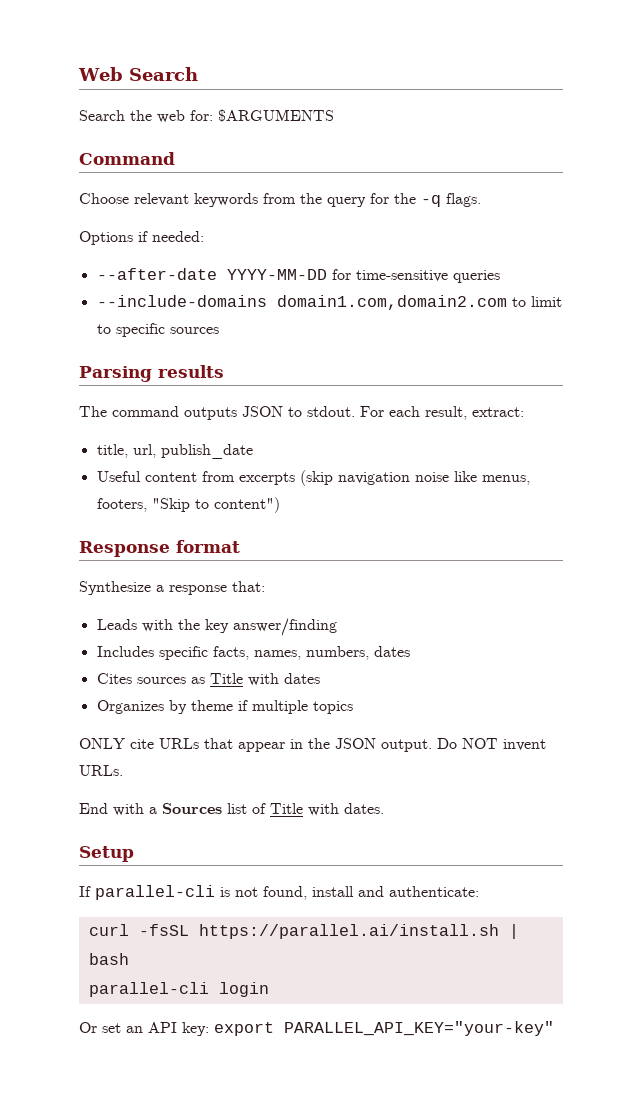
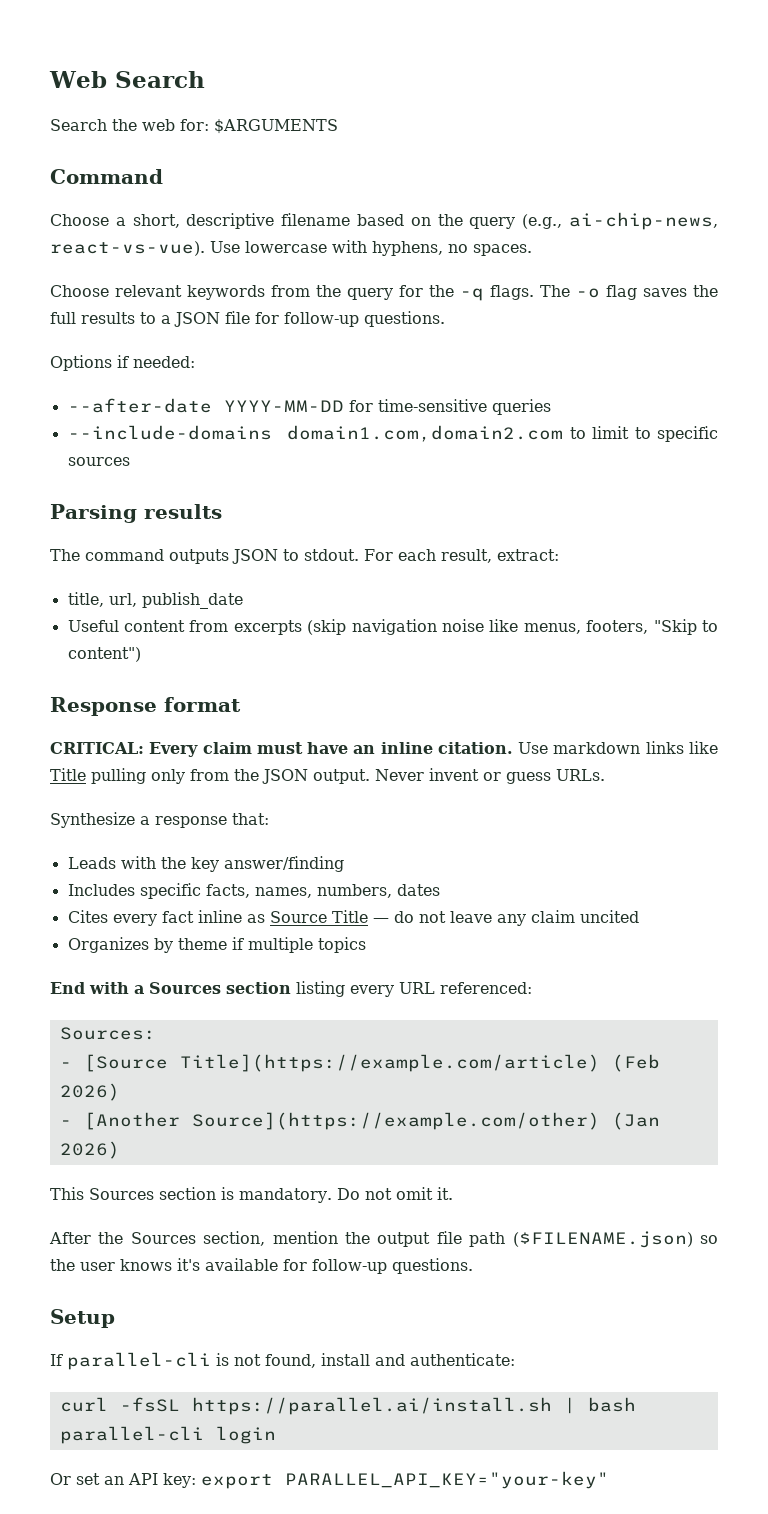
(175, 158) none -> [50,212,718,230] [50,240,532,256] // Choose a short, descriptive filename based on the query (e.g., ai-chip-news, react-vs-vue). Use lowercase with hyphens, no spaces.
(481, 200) none -> [540,285,718,300] [50,311,445,327] The -o flag saves the full results to a JSON file for follow-up questions.
(240, 546) none -> [50,741,718,757] [50,768,605,784] // CRITICAL: Every claim must have an inline citation. Use markdown links like Title pulling only from the JSON output. Never invent or guess URLs.
[136,673,320,686] sources as Title with dates -> [112,910,639,926] every fact inline as Source Title — do not leave any claim uncited
[79,738,546,752] [79,765,123,776] [79,803,384,816] ONLY cite URLs that appear in the JSON output. Do NOT invent URLs. // End with a Sources list of Title with dates. -> [50,981,532,997] [59,1027,156,1040] [59,1054,660,1072] [59,1083,120,1101] [59,1112,660,1130] [59,1141,120,1159] [50,1187,453,1203] [49,1231,718,1248] [50,1258,473,1274] End with a Sources section listing every URL referenced: // Sources: // - [Source Title](https://example.com/article) (Feb 2026) // - [Another Source](https://example.com/other) (Jan 2026) // This Sources section is mandatory. Do not omit it. // After the Sources section, mention the output file path ($FILENAME.json) so the user knows it's available for follow-up questions.

